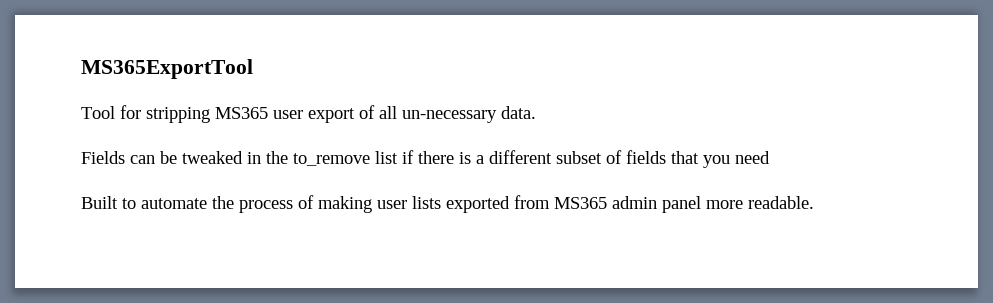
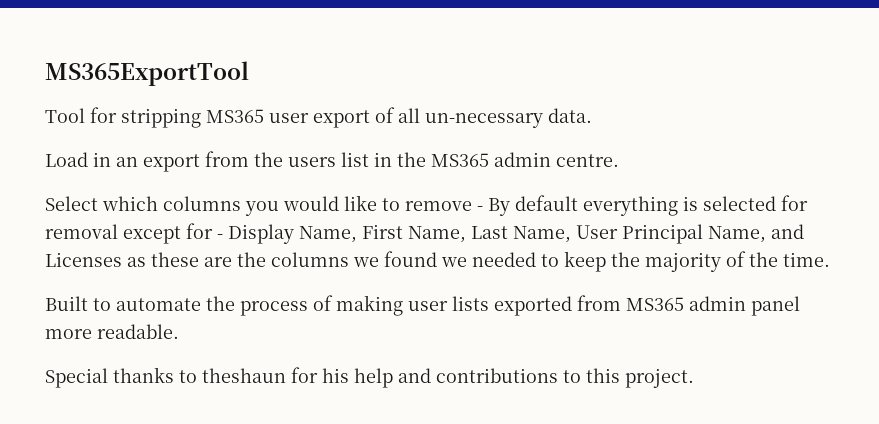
[81,150,770,168] Fields can be tweaked in the to_remove list if there is a different subset of fields that you need -> [45,151,619,172] [45,195,808,216] [45,223,804,244] [45,251,830,272] Load in an export from the users list in the MS365 admin centre. // Select which columns you would like to remove - By default everything is selected for removal except for - Display Name, First Name, Last Name, User Principal Name, and Licenses as these are the columns we found we needed to keep the majority of the time.
(814, 202) none -> [45,367,694,388] // Special thanks to theshaun for his help and contributions to this project.

